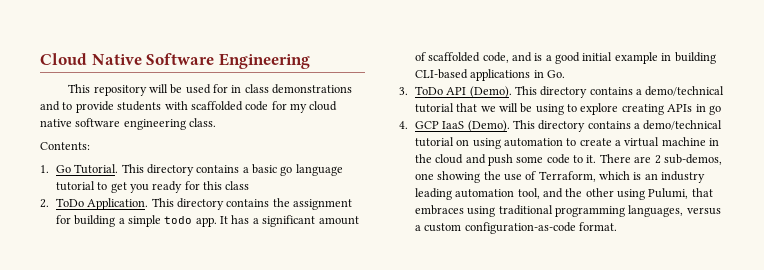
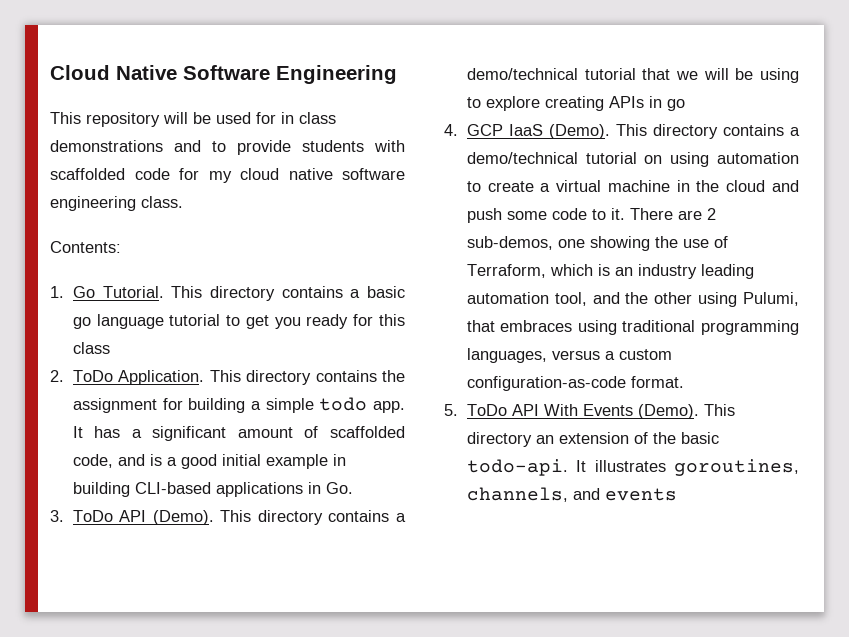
(617, 226) none -> [444,404,735,419] [466,432,719,447] [466,459,799,476] [466,487,677,502] // 5. ToDo API With Events (Demo). This directory an extension of the basic todo-api. It illustrates goroutines, channels, and events

